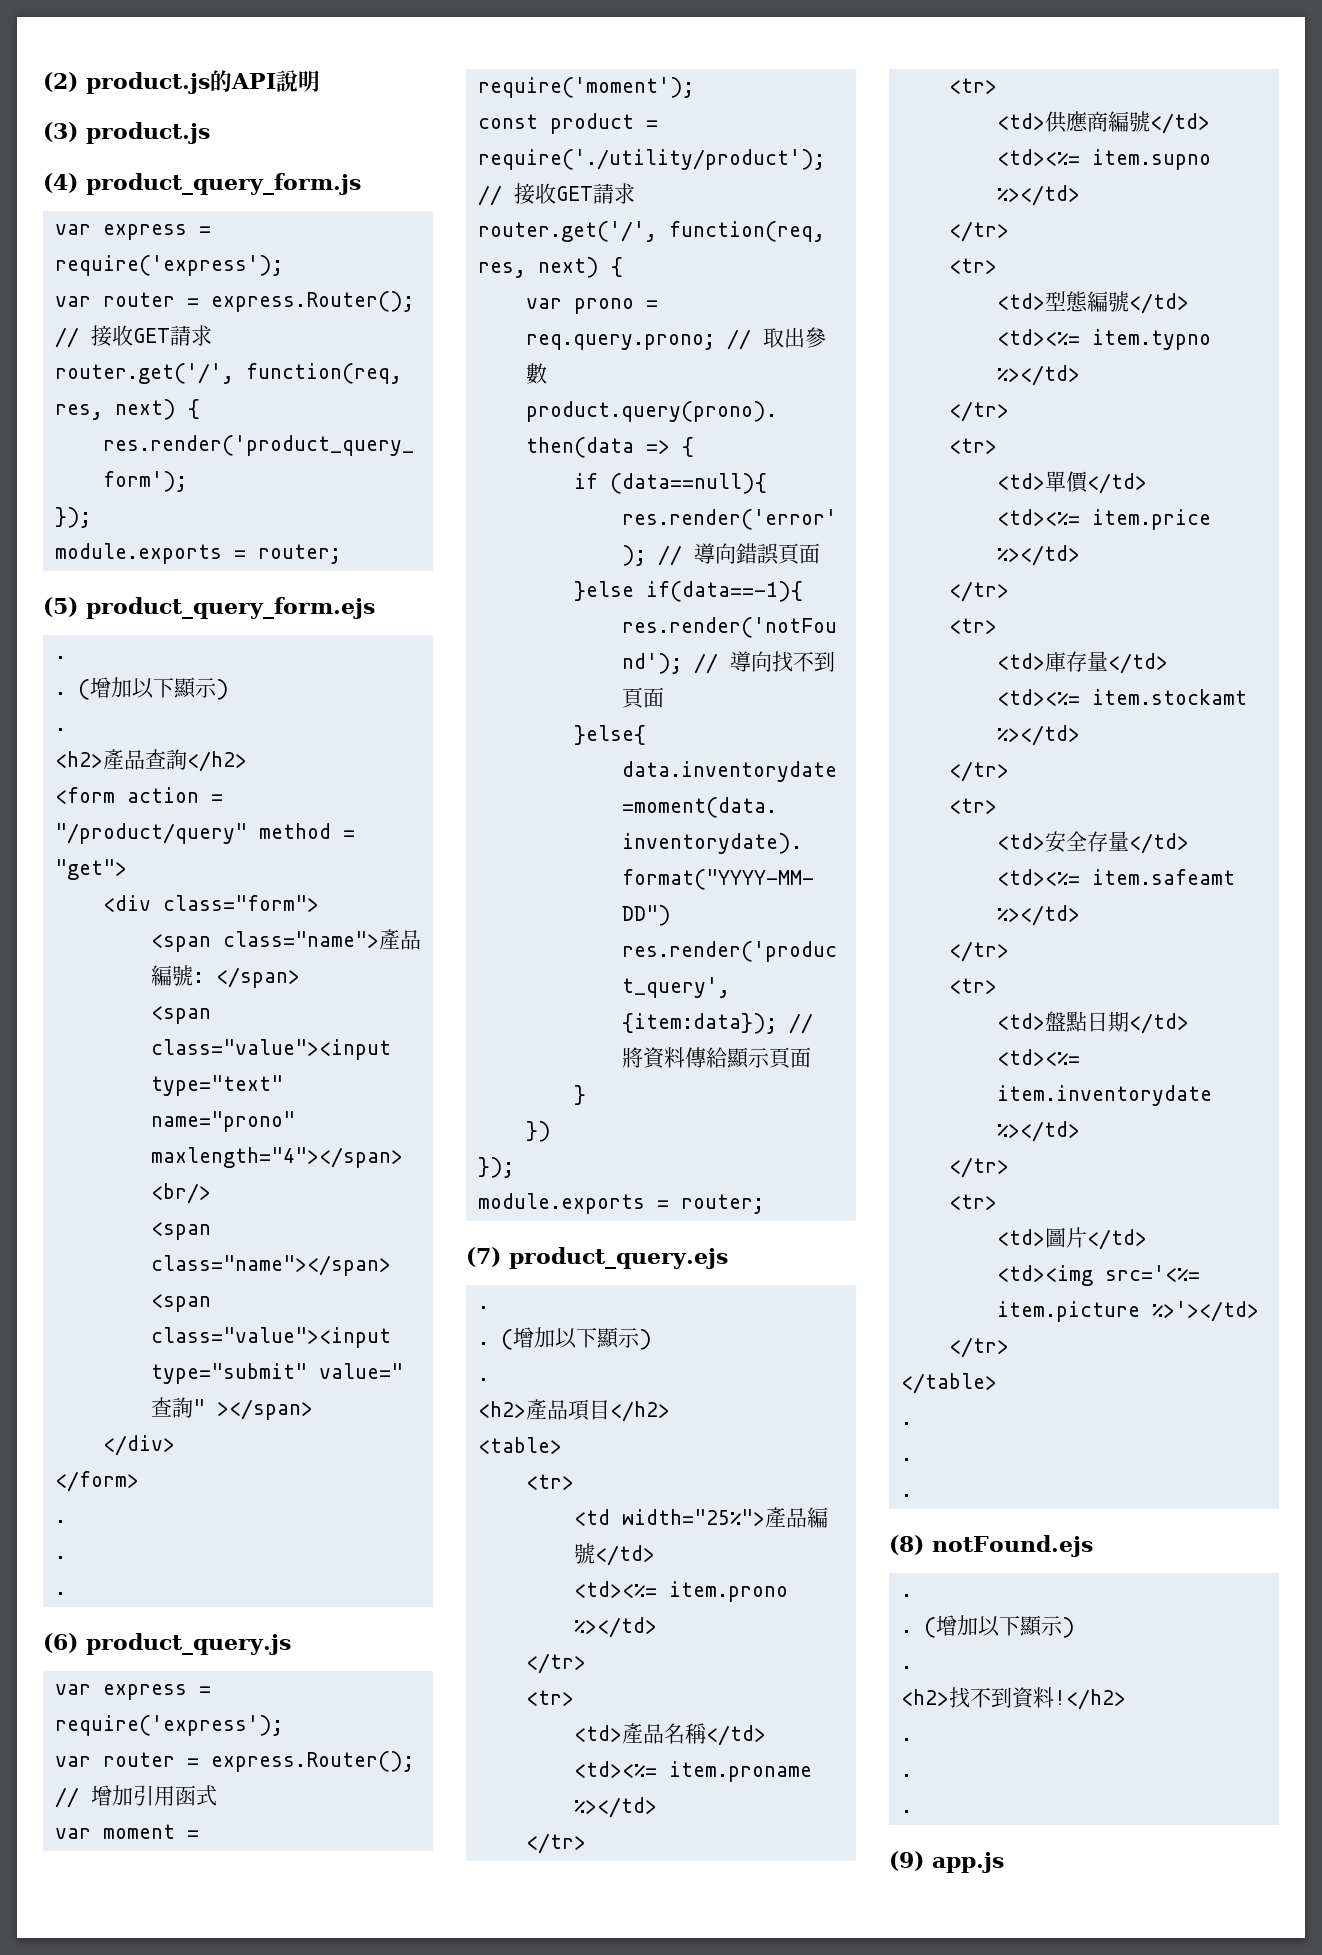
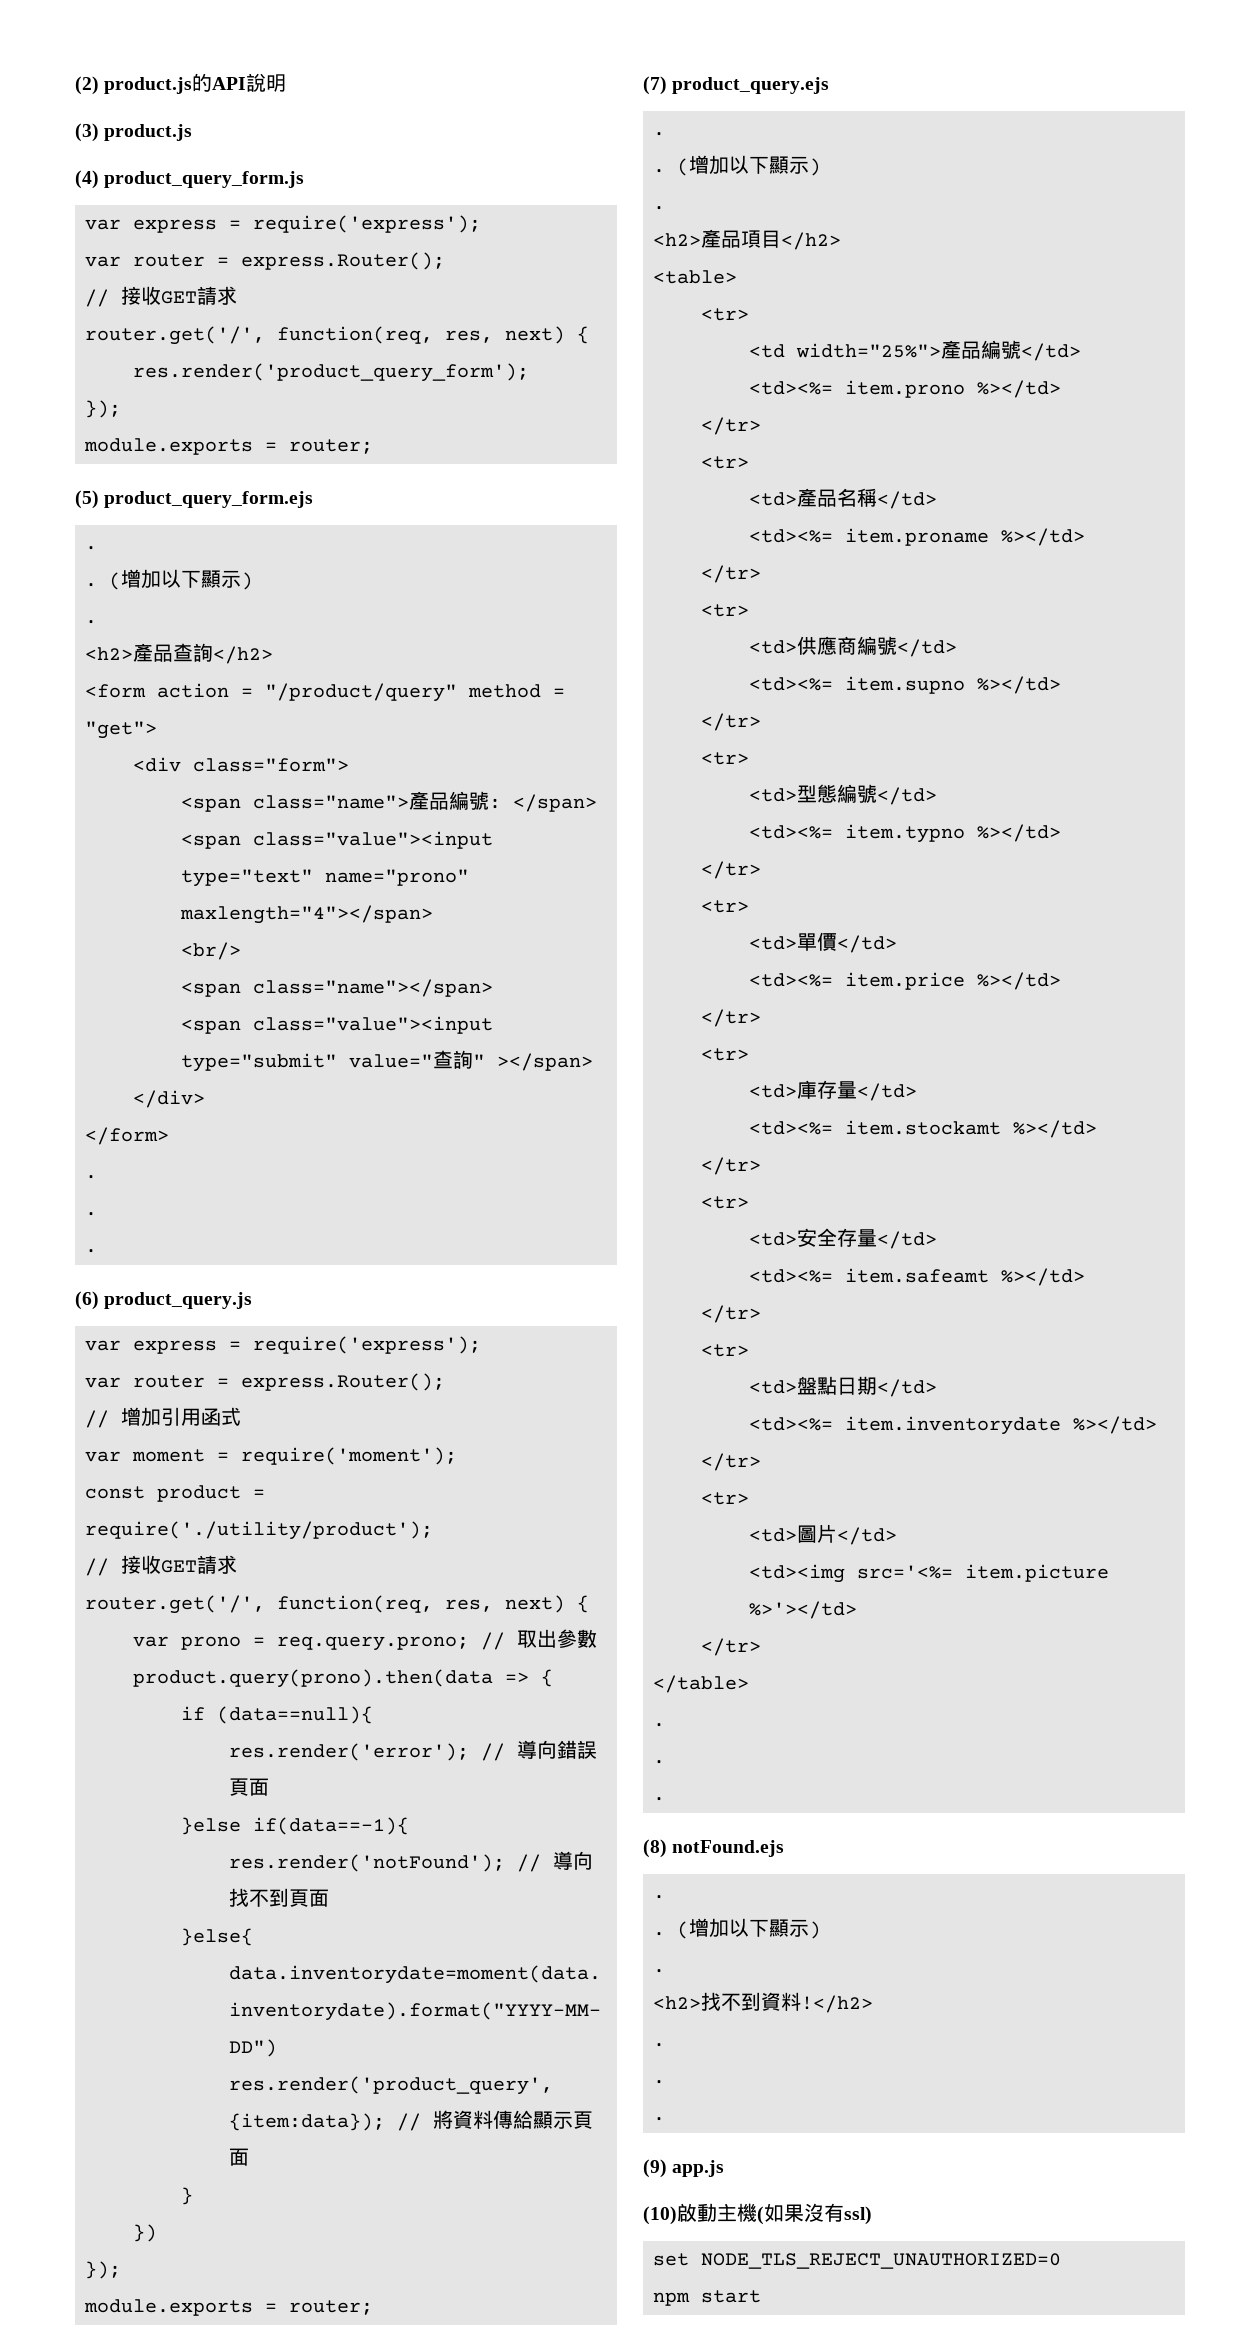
(1004, 1862) none -> [643,2203,872,2225] [652,2253,1061,2269] [652,2290,761,2306] // (10)啟動主機(如果沒有ssl) // set NODE_TLS_REJECT_UNAUTHORIZED=0 // npm start

